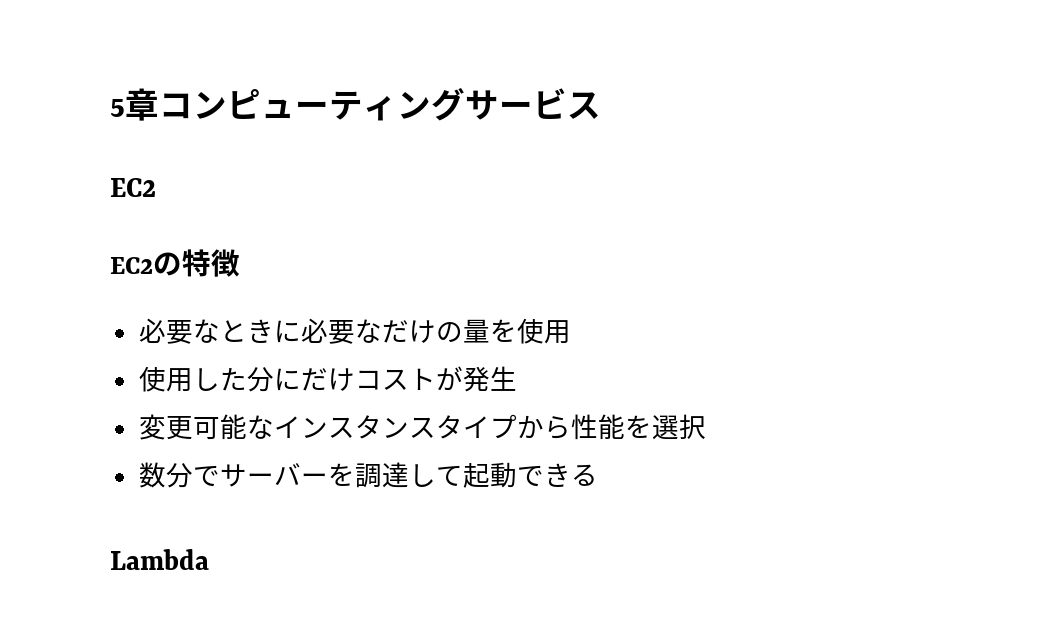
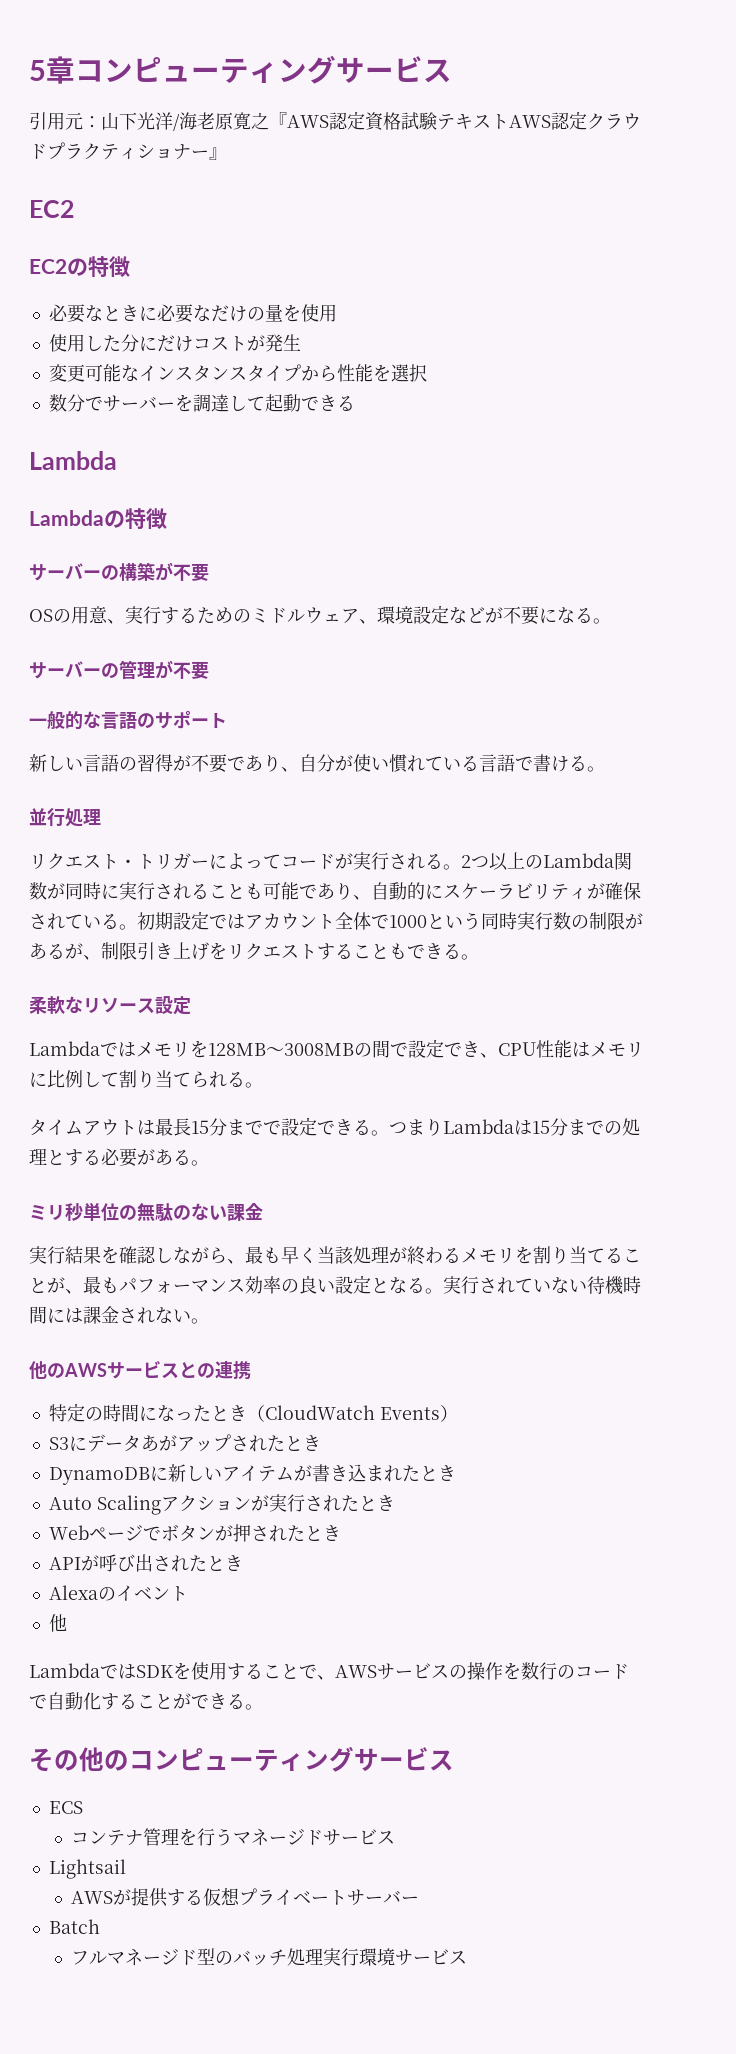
(601, 105) none -> [29,111,641,131] [29,142,227,160] // 引用元：山下光洋/海老原寛之『AWS認定資格試験テキストAWS認定クラウドプラクティショナー』
(209, 559) none -> [29,508,167,530] [29,562,209,581] [29,605,611,625] [29,660,209,680] [29,710,227,730] [29,754,605,773] [29,808,101,827] [29,852,632,871] [29,882,641,900] [29,911,643,930] [29,942,479,960] [29,996,191,1015] [29,1039,644,1058] [29,1070,263,1088] [29,1117,640,1136] [29,1148,209,1167] [29,1202,263,1222] [29,1246,641,1265] [29,1275,641,1295] [29,1306,209,1324] [29,1360,251,1380] [48,1403,458,1422] [48,1434,321,1452] [48,1464,456,1485] [48,1494,395,1515] [48,1524,341,1542] [48,1554,243,1572] [48,1585,188,1602] [48,1614,67,1632] [29,1662,629,1680] [29,1692,263,1710] [29,1746,454,1772] [48,1801,83,1814] [71,1828,396,1846] [48,1859,126,1879] [71,1887,420,1907] [48,1919,100,1934] [71,1948,468,1966] // Lambdaの特徴 // サーバーの構築が不要 // OSの用意、実行するためのミドルウェア、環境設定などが不要になる。 // サーバーの管理が不要 // 一般的な言語のサポート // 新しい言語の習得が不要であり、自分が使い慣れている言語で書ける。 // 並行処理 // リクエスト・トリガーによってコードが実行される。2つ以上のLambda関数が同時に実行されることも可能であり、自動的にスケーラビリティが確保されている。初期設定ではアカウント全体で1000という同時実行数の制限があるが、制限引き上げをリクエストすることもできる。 // 柔軟なリソース設定 // Lambdaではメモリを128MB～3008MBの間で設定でき、CPU性能はメモリに比例して割り当てられる。 // タイムアウトは最長15分までで設定できる。つまりLambdaは15分までの処理とする必要がある。 // ミリ秒単位の無駄のない課金 // 実行結果を確認しながら、最も早く当該処理が終わるメモリを割り当てることが、最もパフォーマンス効率の良い設定となる。実行されていない待機時間には課金されない。 // 他のAWSサービスとの連携 // 特定の時間になったとき（CloudWatch Events） // S3にデータあがアップされたとき // DynamoDBに新しいアイテムが書き込まれたとき // Auto Scalingアクションが実行されたとき // Webページでボタンが押されたとき // APIが呼び出されたとき // Alexaのイベント // 他 // LambdaではSDKを使用することで、AWSサービスの操作を数行のコードで自動化することができる。 // その他のコンピューティングサービス // ECS // コンテナ管理を行うマネージドサービス // Lightsail // AWSが提供する仮想プライベートサーバー // Batch // フルマネージド型のバッチ処理実行環境サービス

